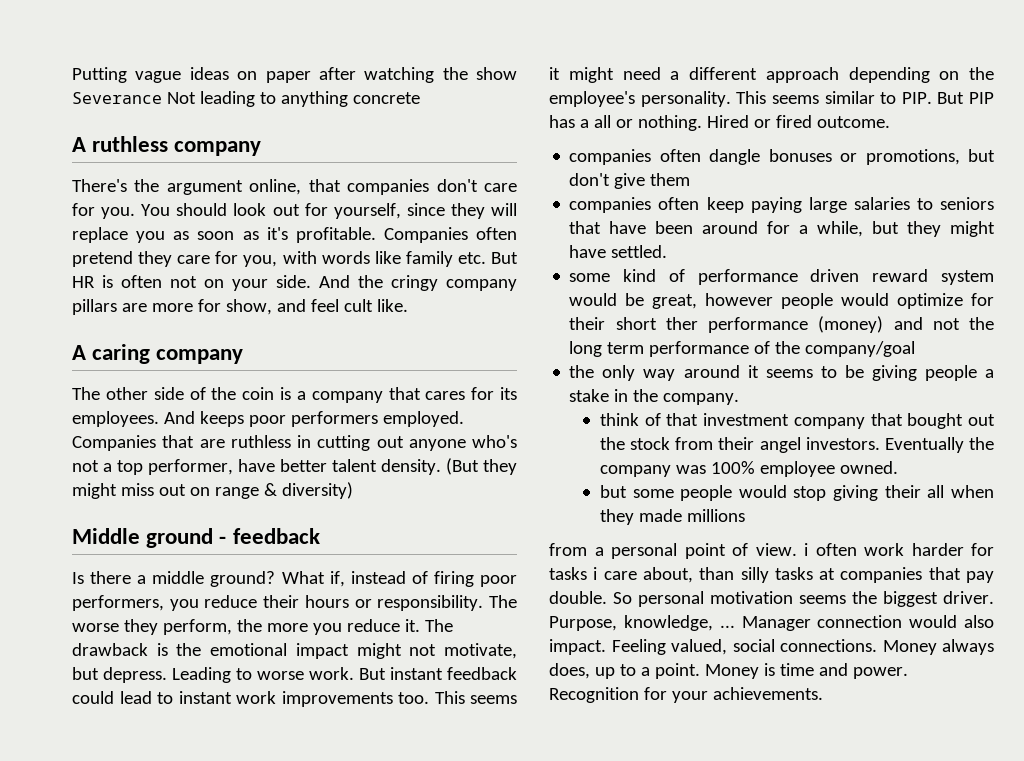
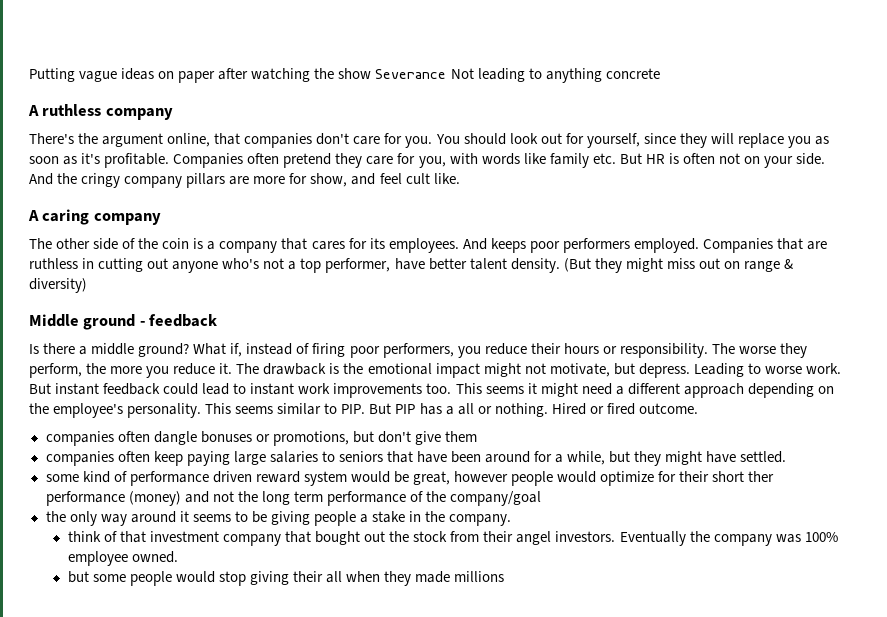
[549,543,994,559] [549,567,994,583] [549,591,994,607] [549,615,994,631] [549,639,994,655] [549,663,908,679] [549,687,823,703] // from a personal point of view. i often work harder for tasks i care about, than silly tasks at companies that pay double. So personal motivation seems the biggest driver. Purpose, knowledge, ... Manager connection would also impact. Feeling valued, social connections. Money always does, up to a point. Money is time and power. Recognition for your achievements. -> (505, 576) none

